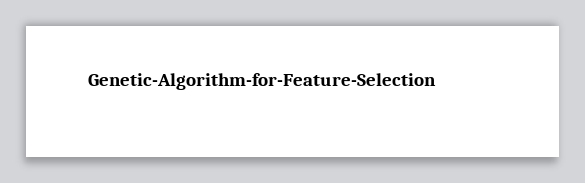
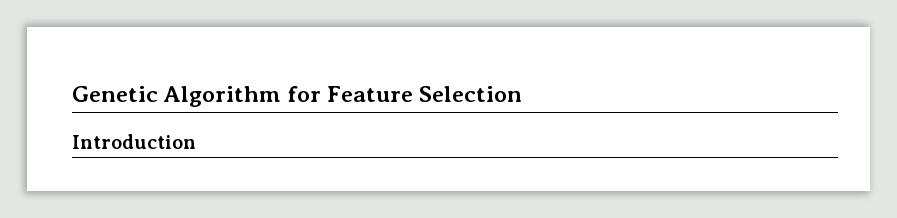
[88,73,436,90] Genetic-Algorithm-for-Feature-Selection -> [72,86,523,107] [72,134,196,149] Genetic Algorithm for Feature Selection // Introduction

